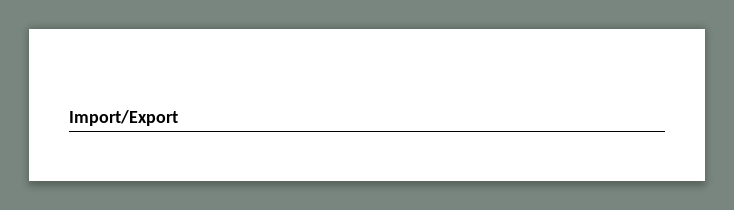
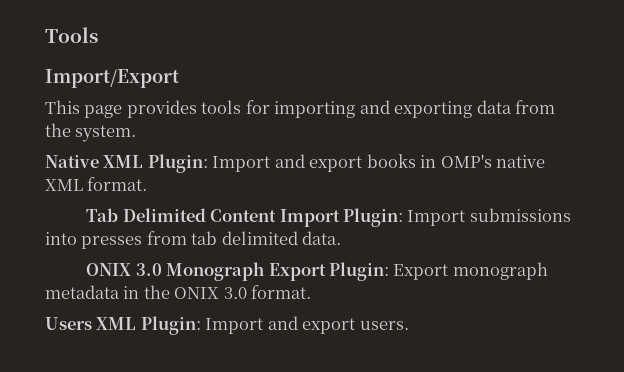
(69, 118) none -> [45,27,98,43] Tools //
(178, 118) none -> [45,100,556,118] [45,123,137,142] [45,154,546,173] [45,177,148,191] [86,208,571,227] [45,231,342,249] [86,262,548,281] [45,285,312,299] [45,316,409,335] // This page provides tools for importing and exporting data from the system. // Native XML Plugin: Import and export books in OMP's native XML format. // Tab Delimited Content Import Plugin: Import submissions into presses from tab delimited data. // ONIX 3.0 Monograph Export Plugin: Export monograph metadata in the ONIX 3.0 format. // Users XML Plugin: Import and export users.

